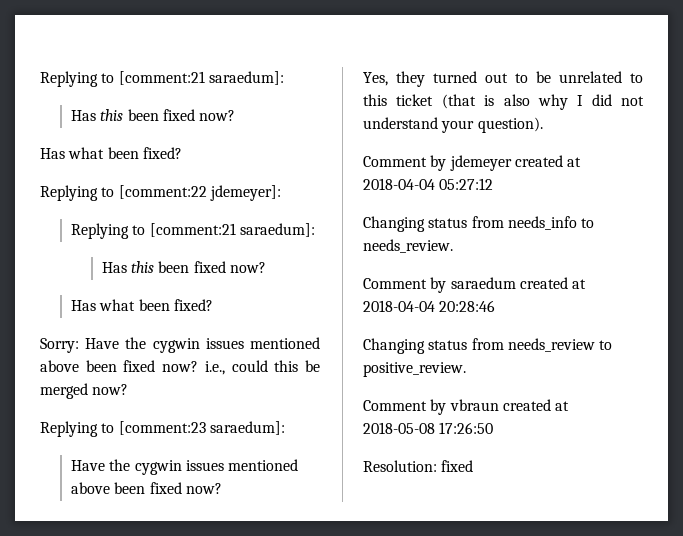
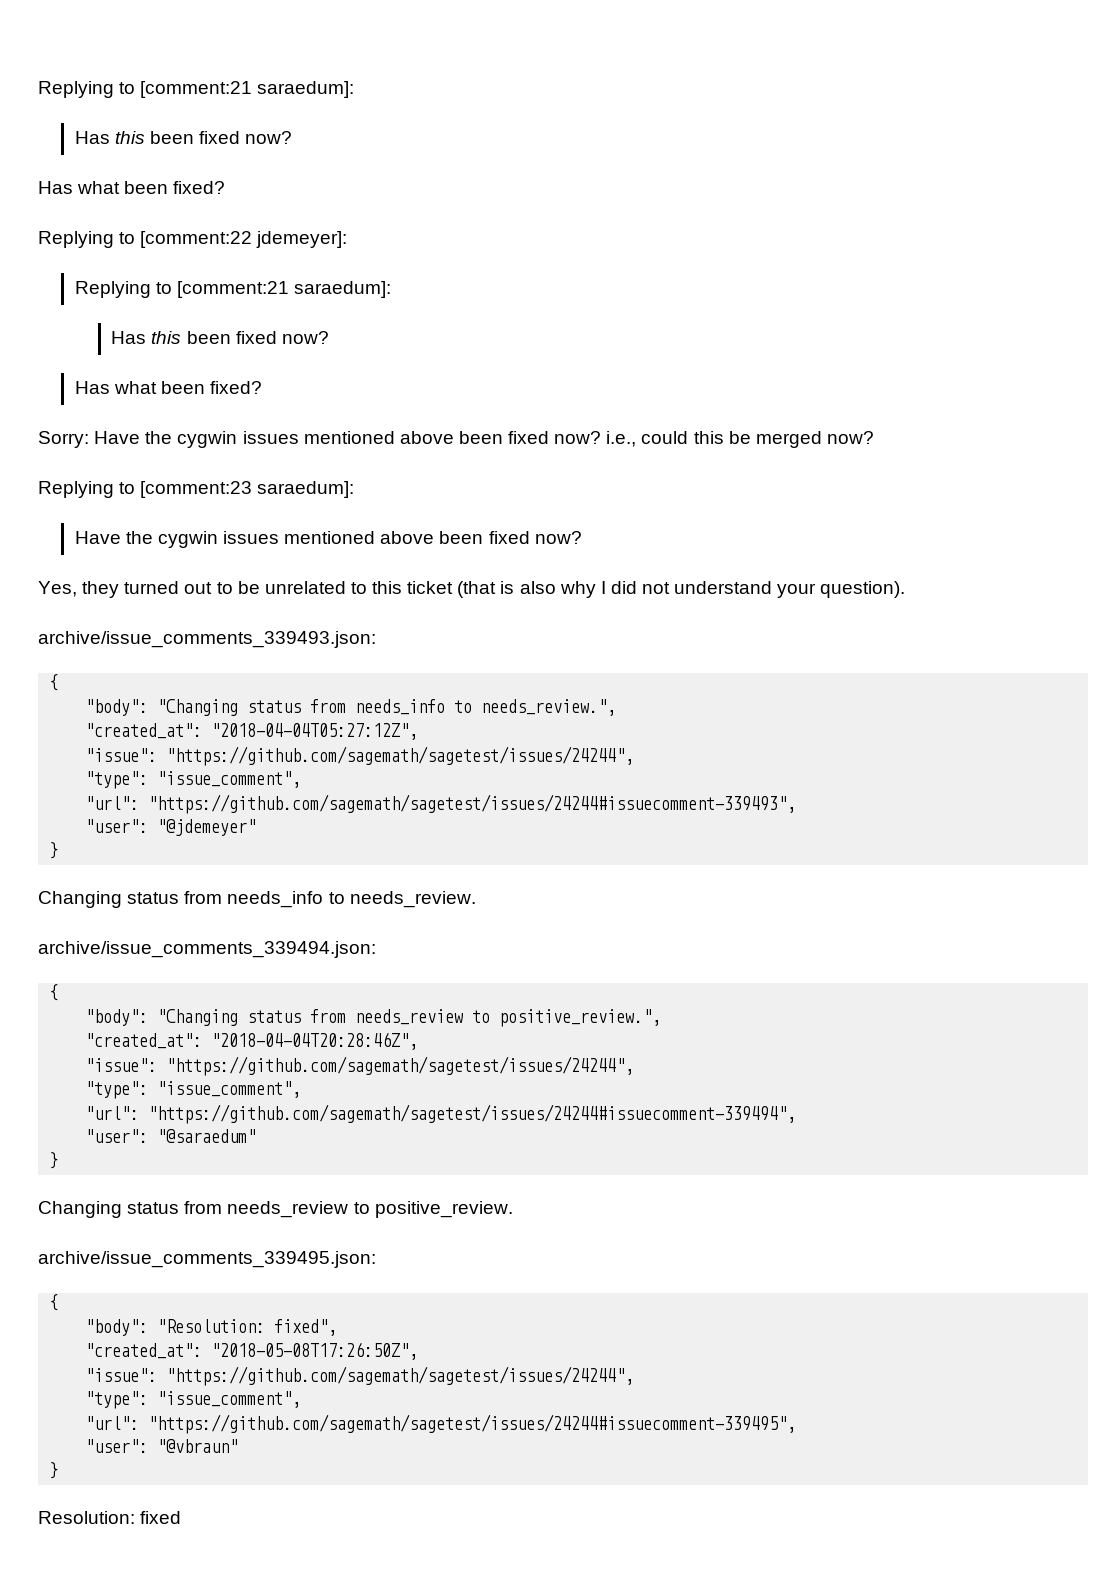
[363,155,582,171] [363,178,494,190] Comment by jdemeyer created at 2018-04-04 05:27:12 -> [38,631,376,648] [49,674,59,691] [85,699,617,716] [85,723,419,740] [85,746,635,766] [85,771,302,789] [85,794,797,814] [85,819,257,836] [49,842,59,859] archive/issue_comments_339493.json: // { // "body": "Changing status from needs_info to needs_review.", // "created_at": "2018-04-04T05:27:12Z", // "issue": "https://github.com/sagemath/sagetest/issues/24244", // "type": "issue_comment", // "url": "https://github.com/sagemath/sagetest/issues/24244#issuecomment-339493", // "user": "@jdemeyer" // }
[363,277,587,293] [363,300,496,312] Comment by saraedum created at 2018-04-04 20:28:46 -> [38,941,376,958] [49,984,59,1001] [85,1009,662,1027] [85,1032,419,1050] [85,1056,635,1076] [85,1081,302,1099] [85,1104,797,1124] [85,1129,257,1143] [49,1152,59,1169] archive/issue_comments_339494.json: // { // "body": "Changing status from needs_review to positive_review.", // "created_at": "2018-04-04T20:28:46Z", // "issue": "https://github.com/sagemath/sagetest/issues/24244", // "type": "issue_comment", // "url": "https://github.com/sagemath/sagetest/issues/24244#issuecomment-339494", // "user": "@saraedum" // }
[363,399,570,415] [363,422,494,434] Comment by vbraun created at 2018-05-08 17:26:50 -> [38,1251,376,1268] [49,1294,59,1311] [85,1319,338,1336] [85,1342,419,1360] [85,1366,635,1386] [85,1391,302,1409] [85,1414,797,1434] [85,1439,239,1453] [49,1462,59,1479] archive/issue_comments_339495.json: // { // "body": "Resolution: fixed", // "created_at": "2018-05-08T17:26:50Z", // "issue": "https://github.com/sagemath/sagetest/issues/24244", // "type": "issue_comment", // "url": "https://github.com/sagemath/sagetest/issues/24244#issuecomment-339495", // "user": "@vbraun" // }

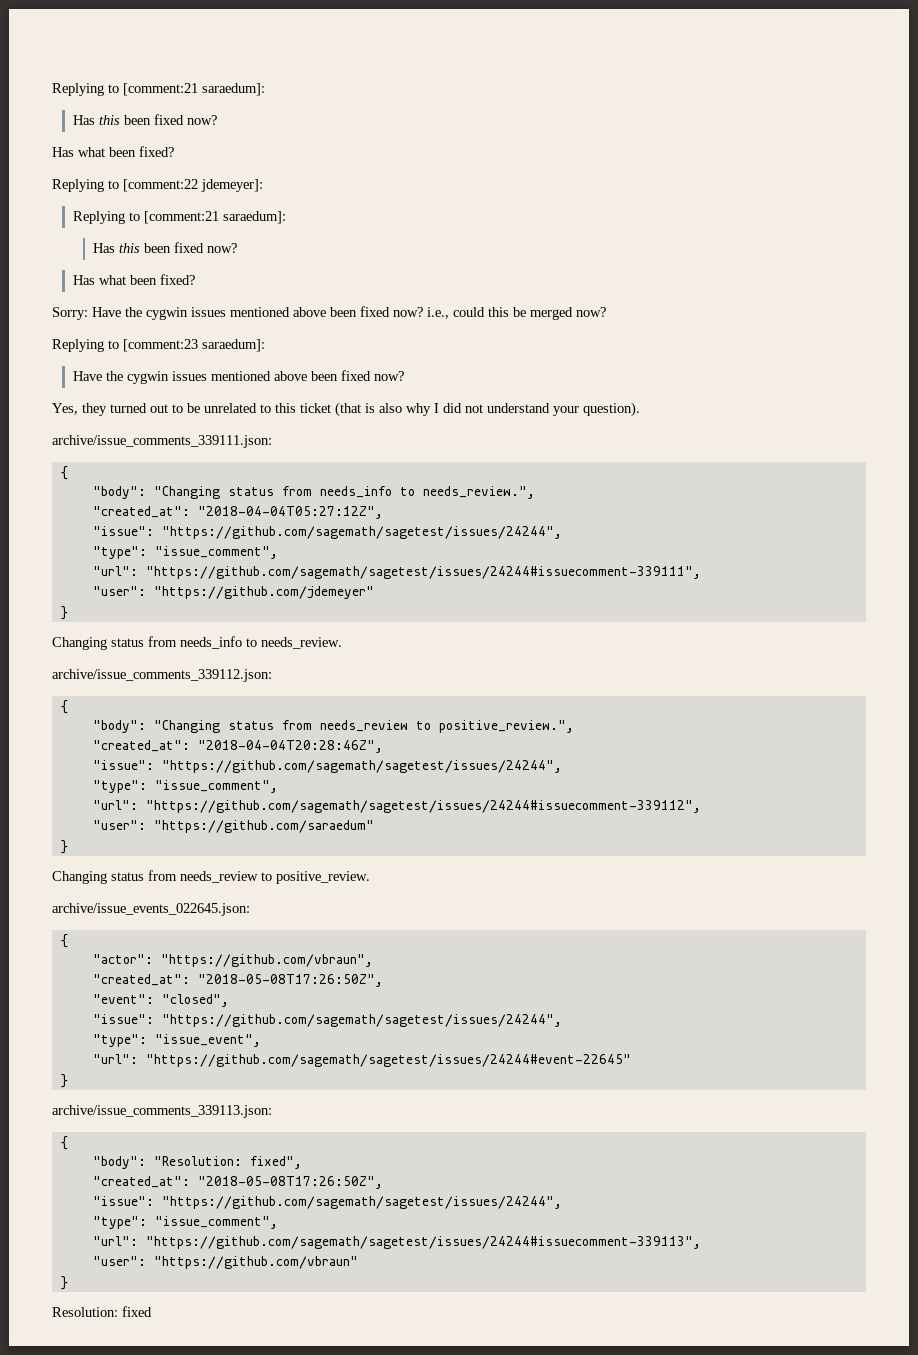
[38,631,376,648] archive/issue_comments_339493.json: -> [52,435,272,448] archive/issue_comments_339111.json:
[148,794,797,814] [85,819,257,836] "https://github.com/sagemath/sagetest/issues/24244#issuecomment-339493", // "user": "@jdemeyer" -> [145,566,701,579] [92,586,374,599] "https://github.com/sagemath/sagetest/issues/24244#issuecomment-339111", // "user": "https://github.com/jdemeyer"
[38,941,376,958] archive/issue_comments_339494.json: -> [52,669,272,682] archive/issue_comments_339112.json:
[148,1104,797,1124] [85,1129,257,1143] "https://github.com/sagemath/sagetest/issues/24244#issuecomment-339494", // "user": "@saraedum" -> [145,800,701,813] [92,820,374,833] "https://github.com/sagemath/sagetest/issues/24244#issuecomment-339112", // "user": "https://github.com/saraedum"
[38,1251,376,1268] archive/issue_comments_339495.json: -> [52,903,250,916] [60,934,68,948] [92,954,373,967] [92,974,383,987] [92,994,229,1007] [92,1014,562,1027] [92,1034,261,1047] [92,1054,631,1067] [60,1074,68,1088] [52,1105,272,1118] archive/issue_events_022645.json: // { // "actor": "https://github.com/vbraun", // "created_at": "2018-05-08T17:26:50Z", // "event": "closed", // "issue": "https://github.com/sagemath/sagetest/issues/24244", // "type": "issue_event", // "url": "https://github.com/sagemath/sagetest/issues/24244#event-22645" // } // archive/issue_comments_339113.json:
[148,1414,797,1434] [85,1439,239,1453] "https://github.com/sagemath/sagetest/issues/24244#issuecomment-339495", // "user": "@vbraun" -> [145,1236,701,1249] [92,1256,358,1269] "https://github.com/sagemath/sagetest/issues/24244#issuecomment-339113", // "user": "https://github.com/vbraun"

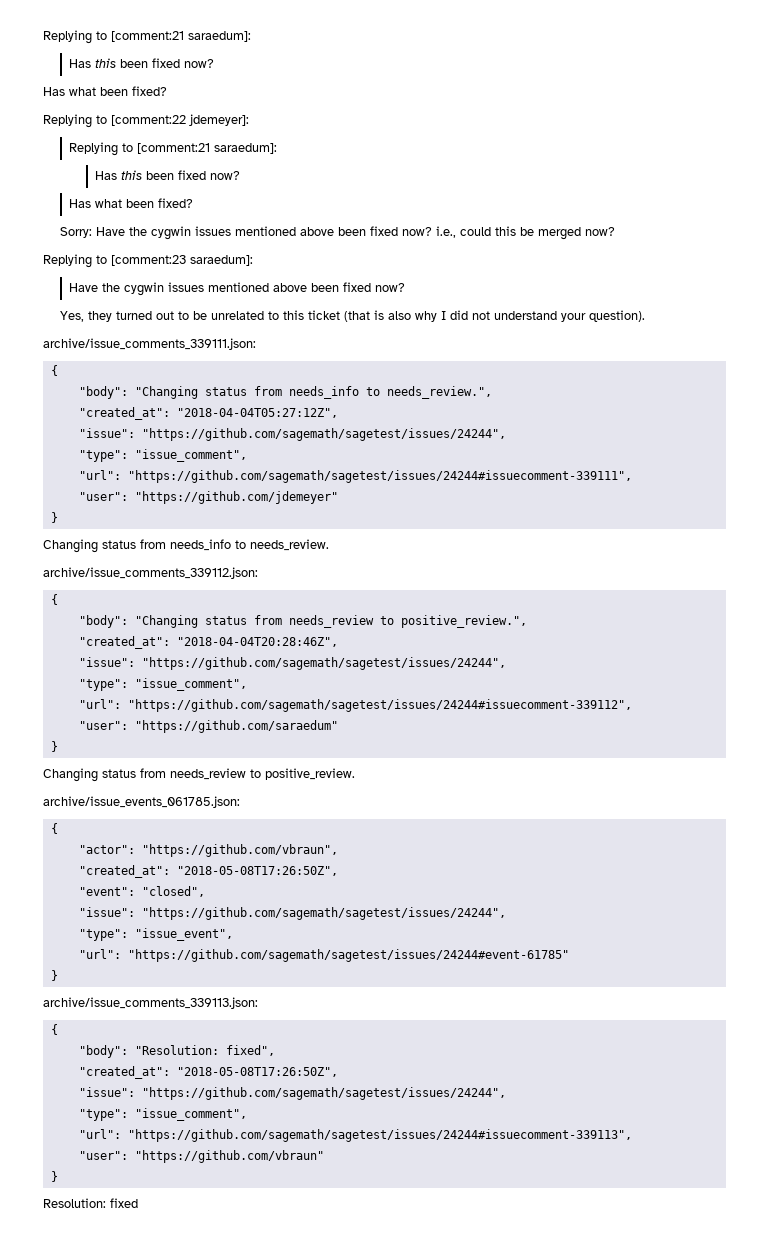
[52,903,250,916] archive/issue_events_022645.json: -> [43,796,240,808] archive/issue_events_061785.json:
[145,1054,631,1067] "https://github.com/sagemath/sagetest/issues/24244#event-22645" -> [127,949,569,962] "https://github.com/sagemath/sagetest/issues/24244#event-61785"

